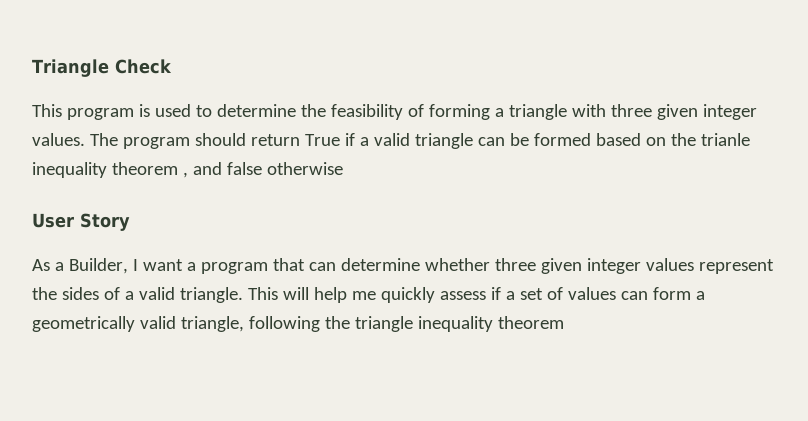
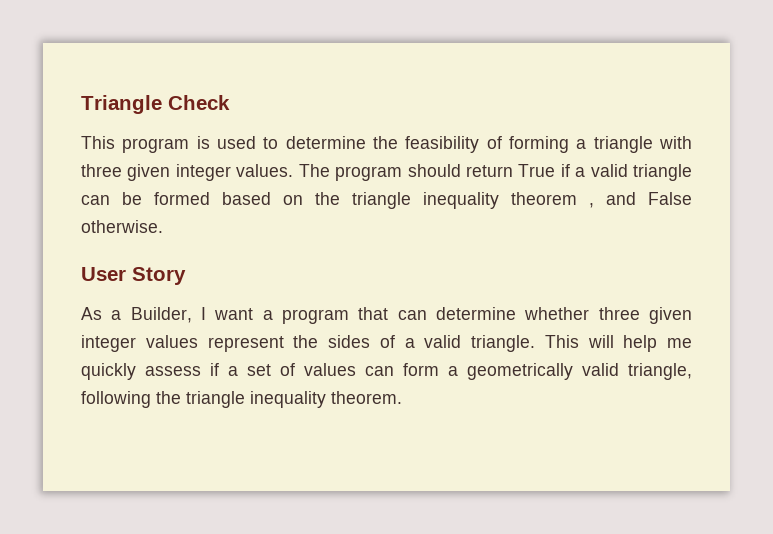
[700,133,750,146] trianle -> [352,192,411,209] triangle
[226,162,343,175] false otherwise -> [648,192,692,205] [81,220,163,233] False otherwise.
[497,316,564,329] theorem -> [331,391,402,404] theorem.

